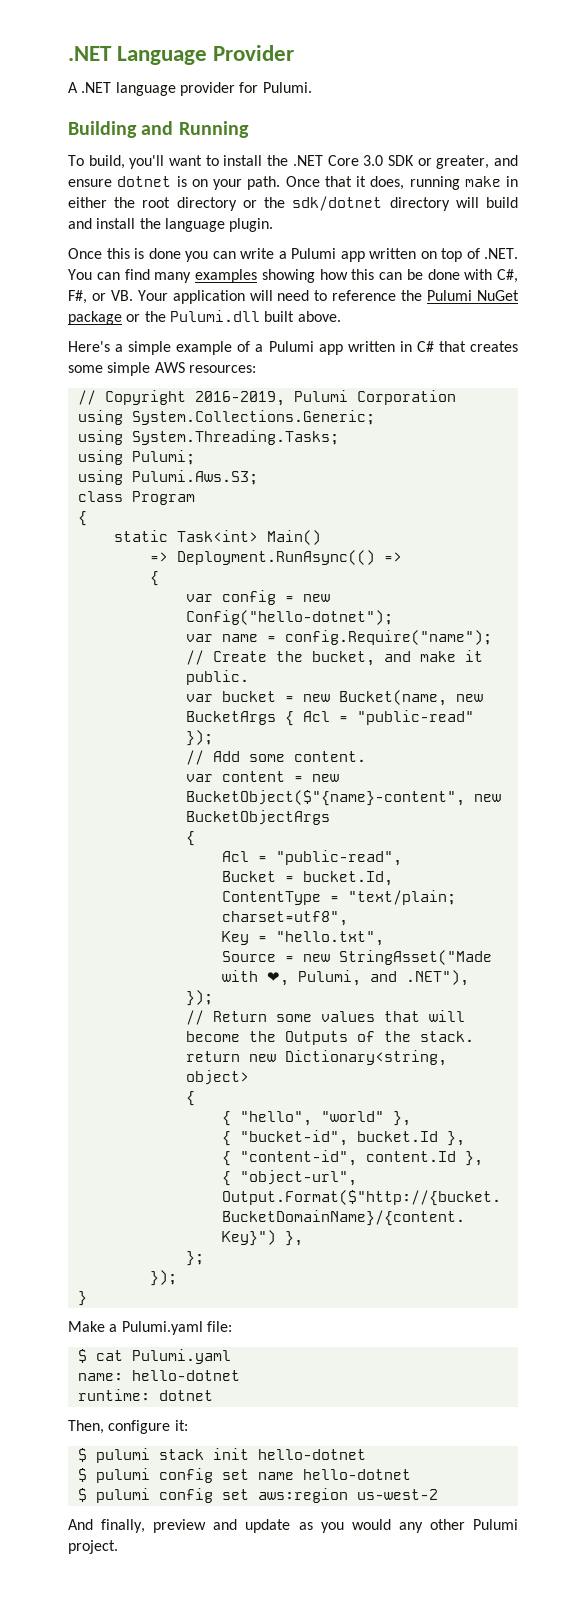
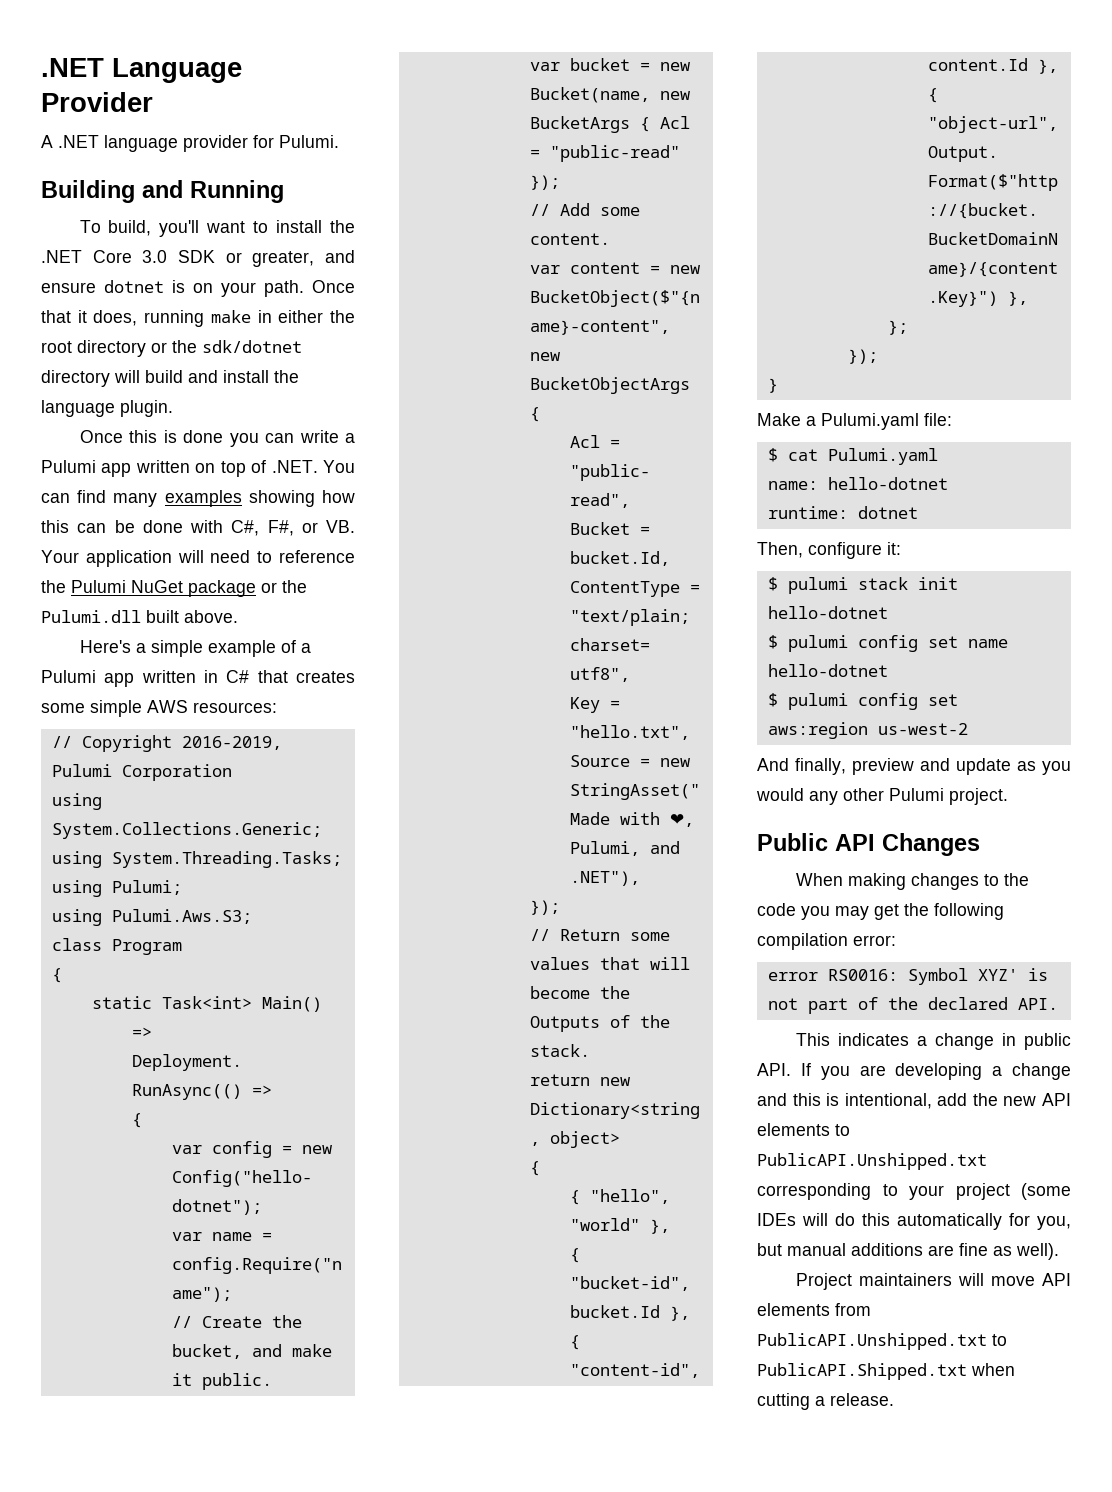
(118, 1547) none -> [757,833,980,856] [795,873,1029,890] [757,903,1004,920] [757,933,896,950] [767,968,1048,985] [767,997,1058,1014] [795,1033,1071,1050] [757,1063,1071,1080] [757,1093,1071,1109] [757,1123,850,1136] [757,1153,987,1170] [757,1183,1071,1200] [757,1213,1071,1230] [757,1243,1059,1260] [795,1273,1071,1290] [757,1303,871,1316] [757,1333,1007,1350] [757,1363,1015,1380] [757,1393,894,1410] // Public API Changes // When making changes to the code you may get the following compilation error: // error RS0016: Symbol XYZ' is not part of the declared API. // This indicates a change in public API. If you are developing a change and this is intentional, add the new API elements to PublicAPI.Unshipped.txt corresponding to your project (some IDEs will do this automatically for you, but manual additions are fine as well). // Project maintainers will move API elements from PublicAPI.Unshipped.txt to PublicAPI.Shipped.txt when cutting a release.

